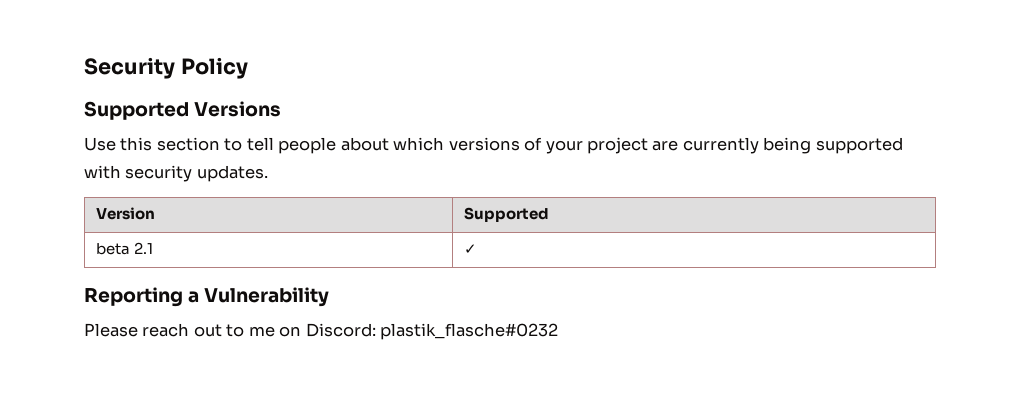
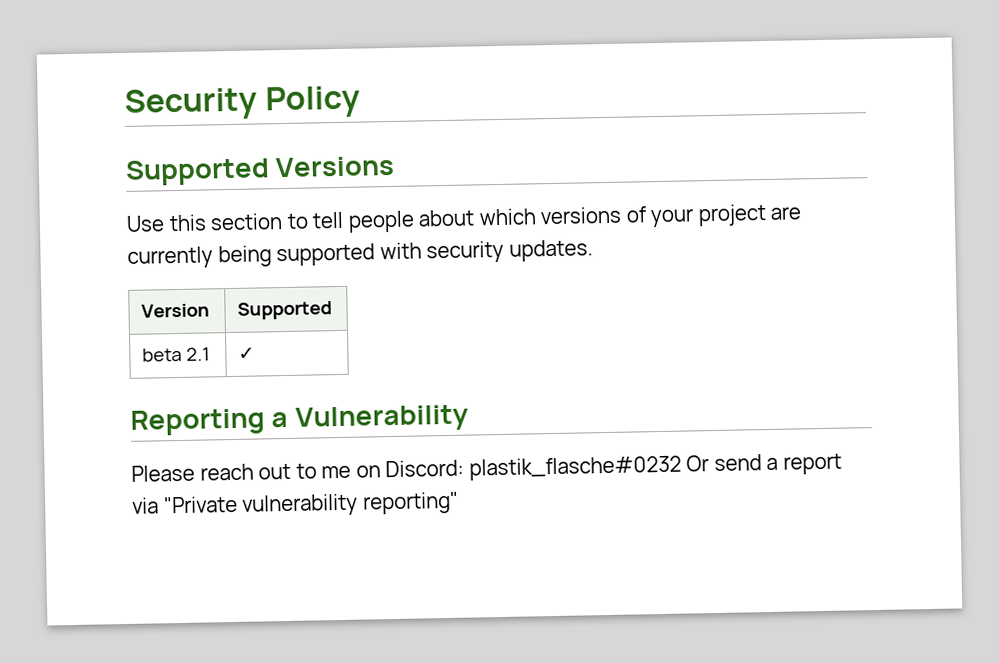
(559, 331) none -> [686,453,842,475] [132,491,459,517] Or send a report via "Private vulnerability reporting"

